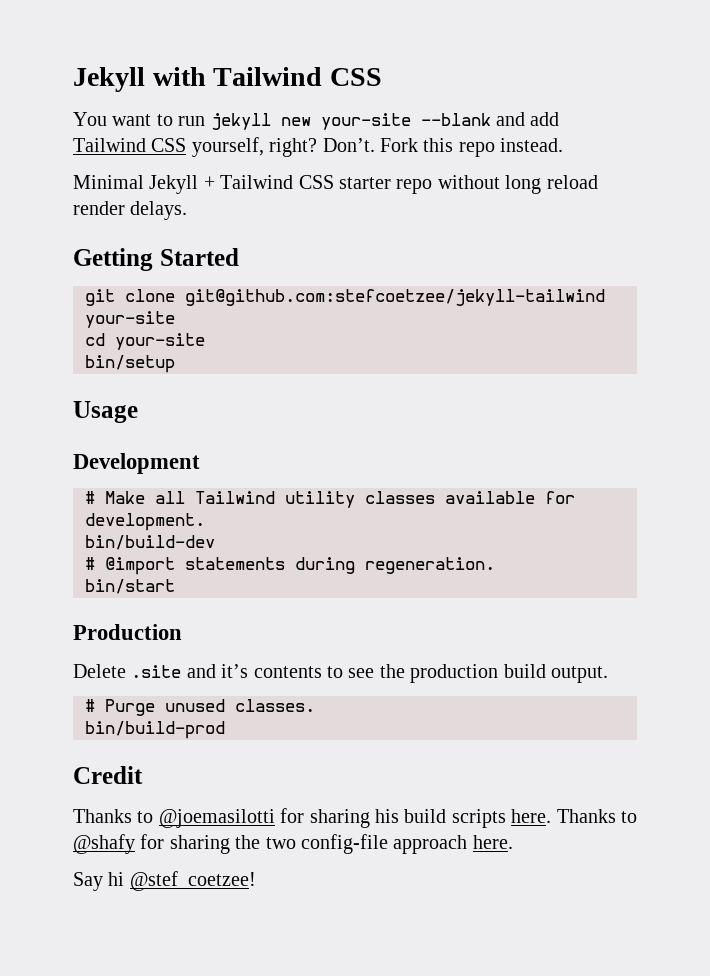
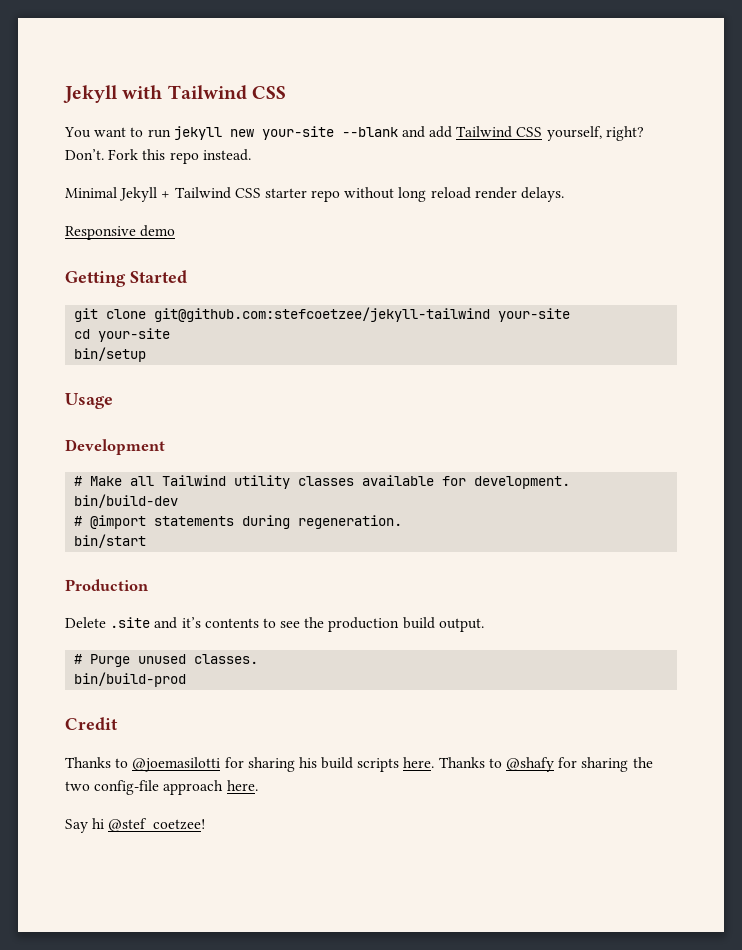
(188, 210) none -> [65,225,176,240] // Responsive demo

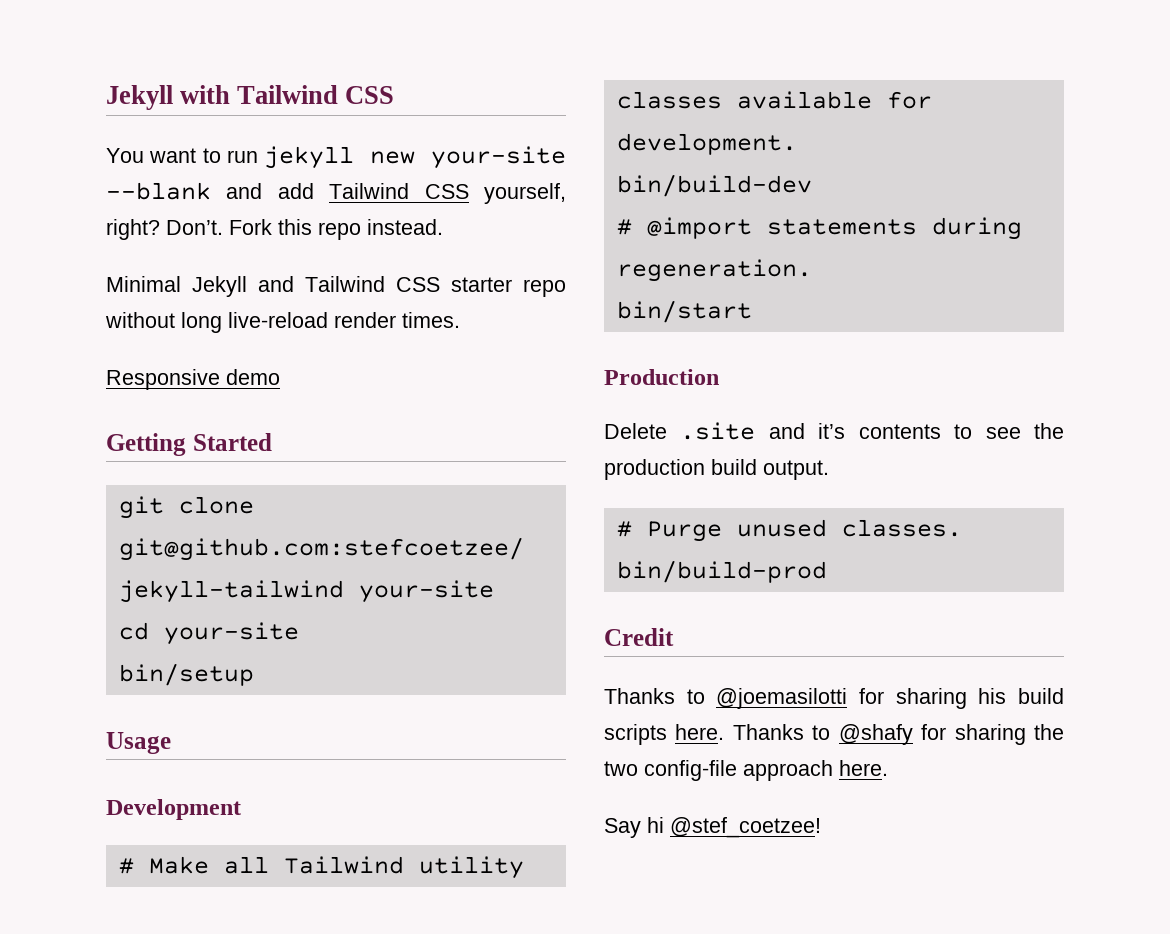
[161,191,171,198] + -> [258,276,294,292] and
[430,187,565,202] reload render delays. -> [228,312,460,328] live-reload render times.

